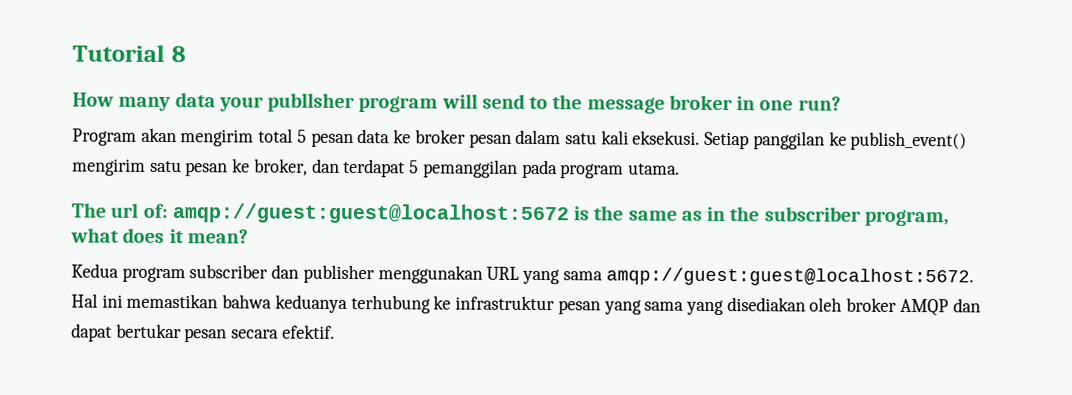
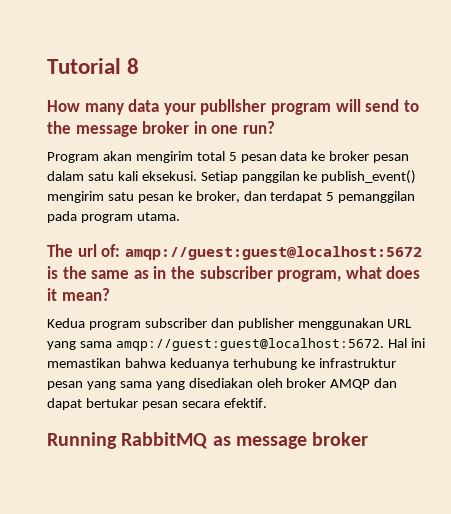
(335, 331) none -> [47,432,369,449] // Running RabbitMQ as message broker

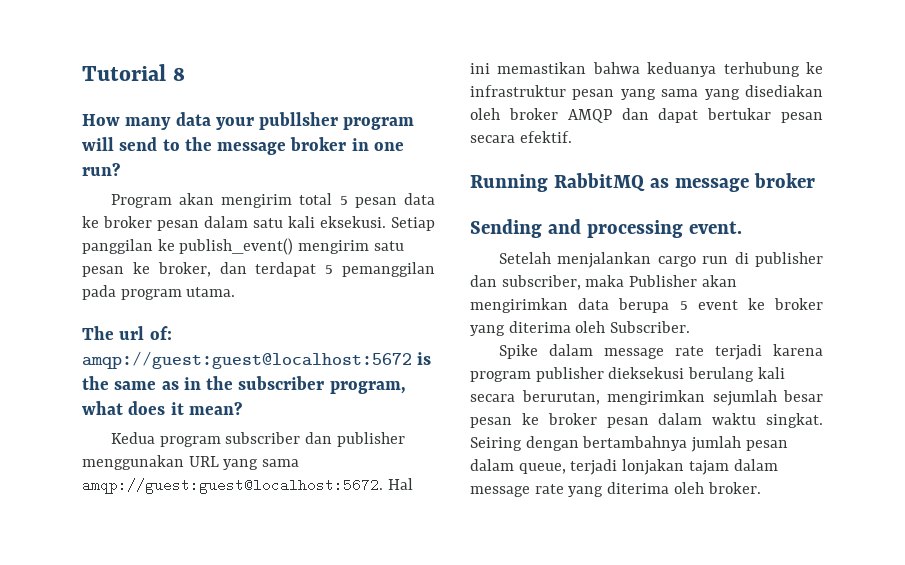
(369, 439) none -> [470,219,742,238] [498,252,823,268] [470,275,737,290] [470,298,823,313] [470,321,691,336] [498,344,823,360] [470,367,785,382] [470,390,823,406] [470,413,823,428] [470,436,788,452] [470,459,778,475] [470,482,761,497] // Sending and processing event. // Setelah menjalankan cargo run di publisher dan subscriber, maka Publisher akan mengirimkan data berupa 5 event ke broker yang diterima oleh Subscriber. // Spike dalam message rate terjadi karena program publisher dieksekusi berulang kali secara berurutan, mengirimkan sejumlah besar pesan ke broker pesan dalam waktu singkat. Seiring dengan bertambahnya jumlah pesan dalam queue, terjadi lonjakan tajam dalam message rate yang diterima oleh broker.

